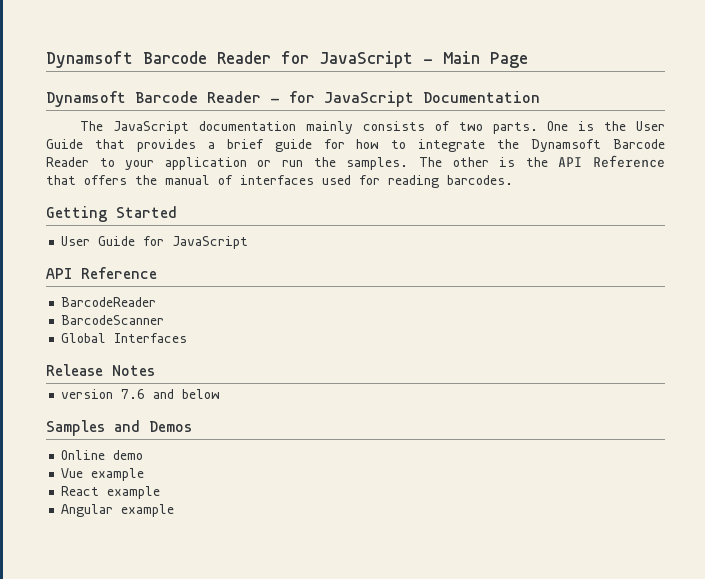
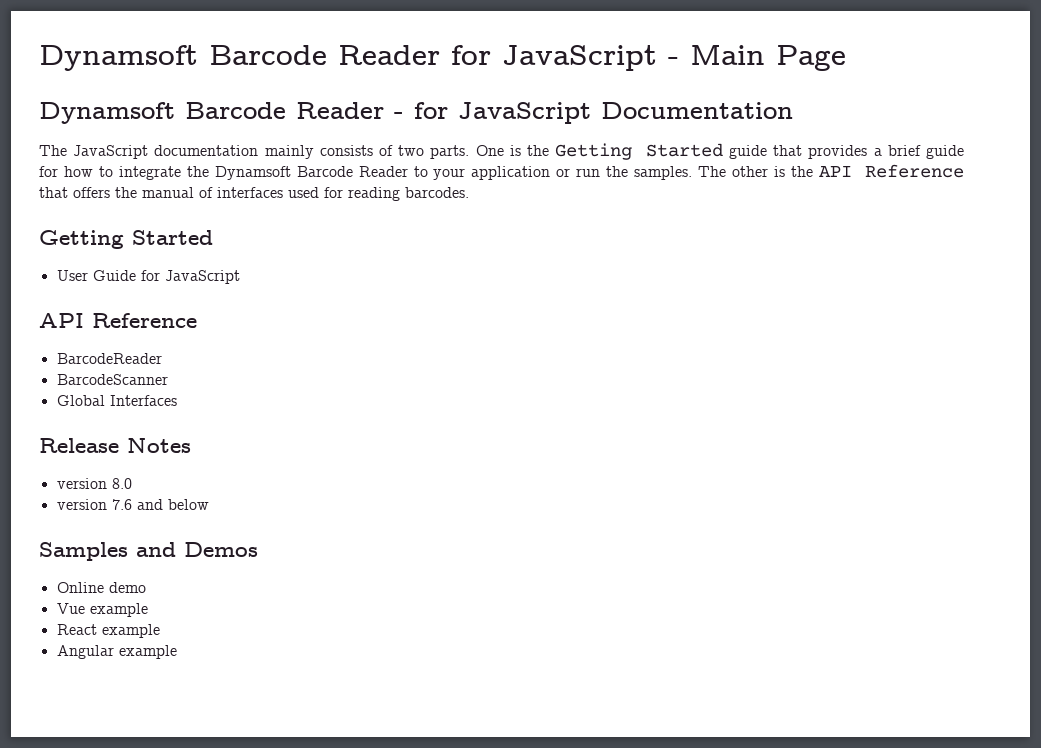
[636,121,666,131] [46,139,83,149] User Guide -> [555,143,768,160] Getting Started guide
(155, 370) none -> [56,478,132,489] // version 8.0

